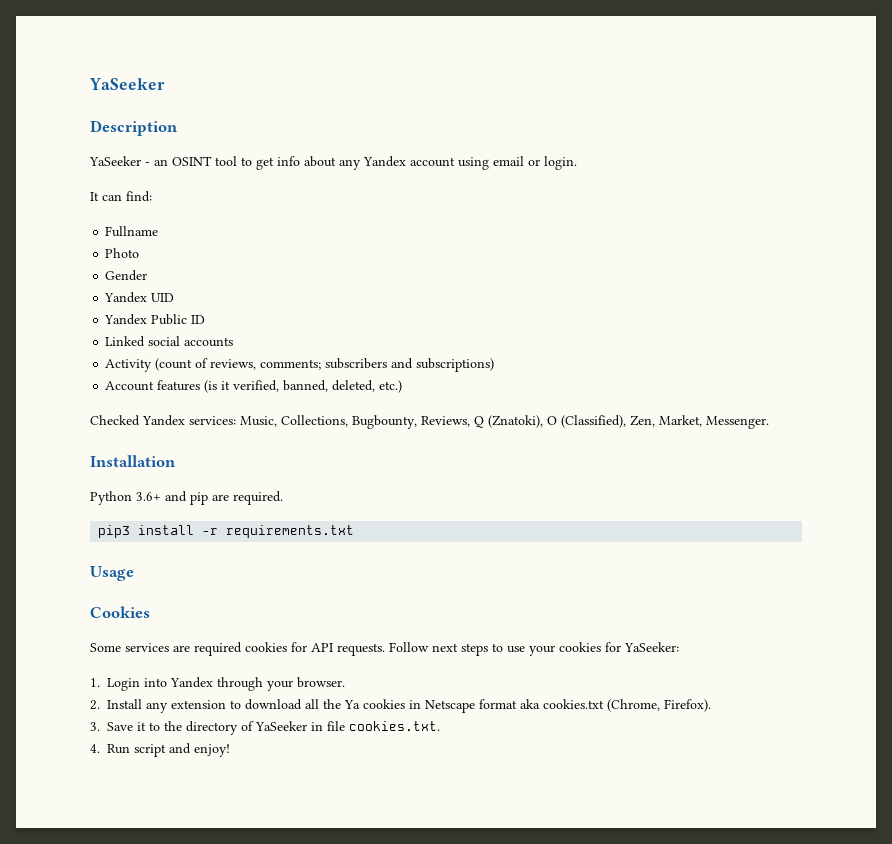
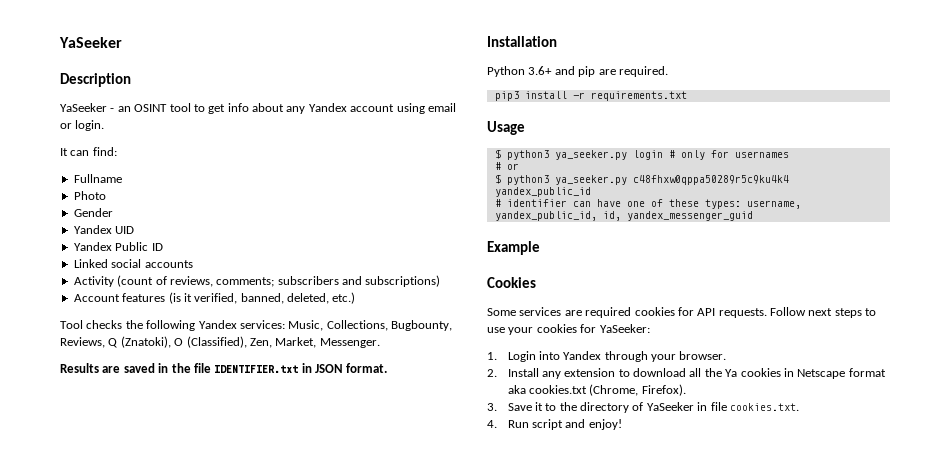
[90,415,140,426] Checked -> [60,320,196,331] Tool checks the following
(769, 422) none -> [60,363,388,373] // Results are saved in the file IDENTIFIER.txt in JSON format.
(134, 573) none -> [494,149,789,160] [494,162,519,170] [494,174,789,185] [494,187,591,197] [494,199,801,209] [494,211,753,221] [487,241,540,255] // $ python3 ya_seeker.py login # only for usernames // # or // $ python3 ya_seeker.py c48fhxw0qppa50289r5c9ku4k4 yandex_public_id // # identifier can have one of these types: username, yandex_public_id, id, yandex_messenger_guid // Example

